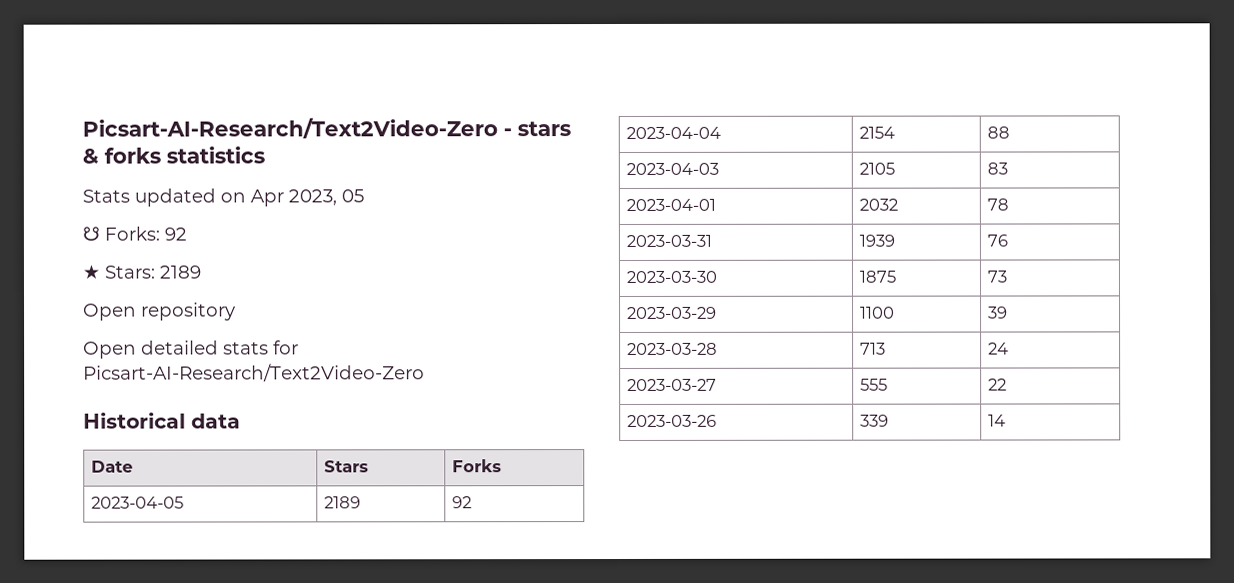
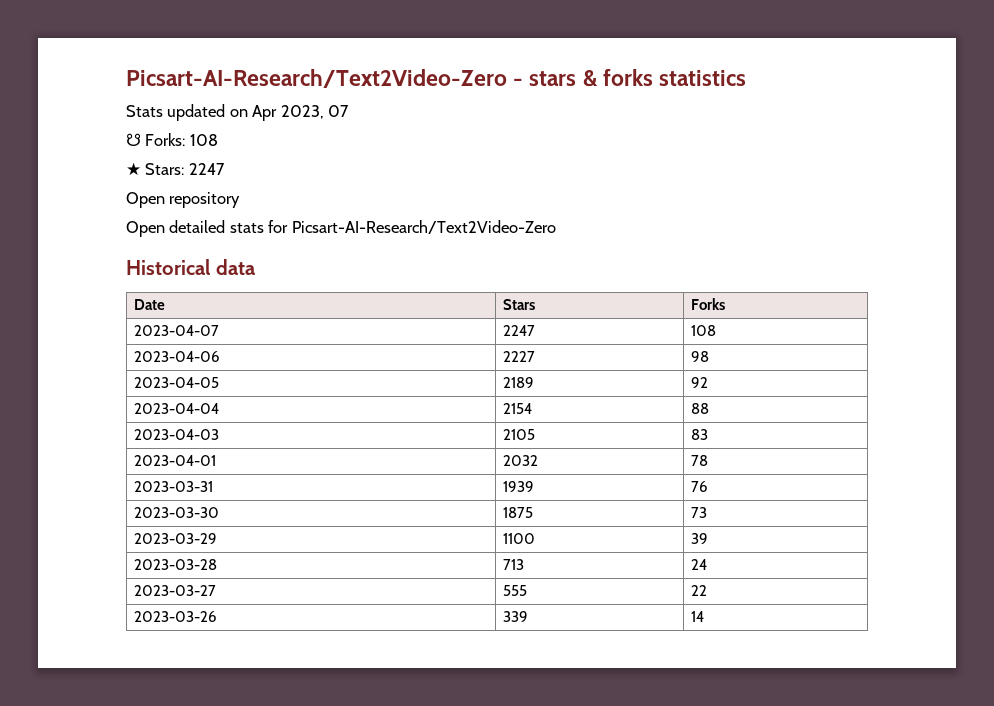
[341,189,364,203] 05 -> [328,105,350,117] 07
[164,227,187,241] 92 -> [189,134,218,146] 108
[159,265,201,279] 2189 -> [188,163,225,175] 2247
(502, 466) none -> [134,325,220,336] [503,325,536,336] [691,325,717,336] [134,351,221,362] [503,351,536,362] [691,351,710,362] // 2023-04-07 | 2247 | 108 // 2023-04-06 | 2227 | 98

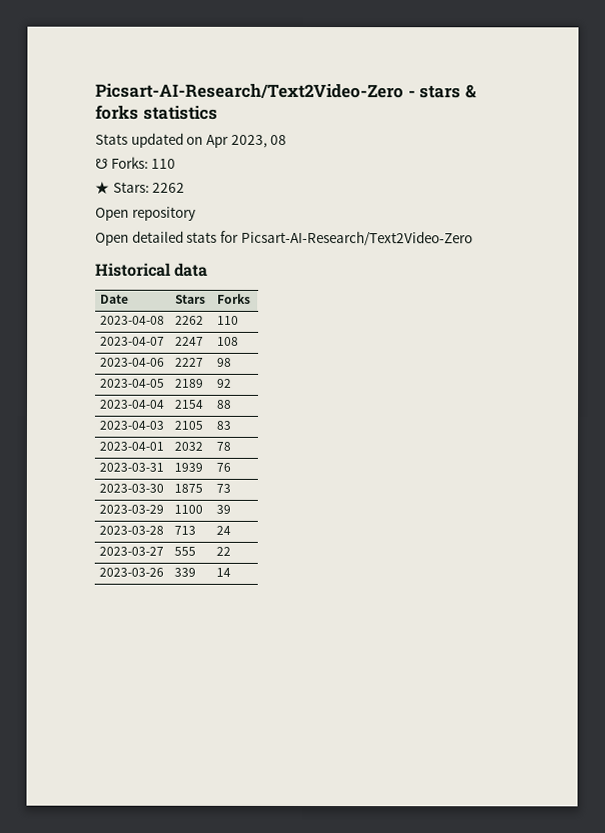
[328,105,350,117] 07 -> [270,134,288,145] 08
[189,134,218,146] 108 -> [151,158,177,169] 110
[188,163,225,175] 2247 -> [152,182,186,193] 2262
(726, 304) none -> [100,315,166,325] [175,315,205,325] [217,315,240,325] // 2023-04-08 | 2262 | 110

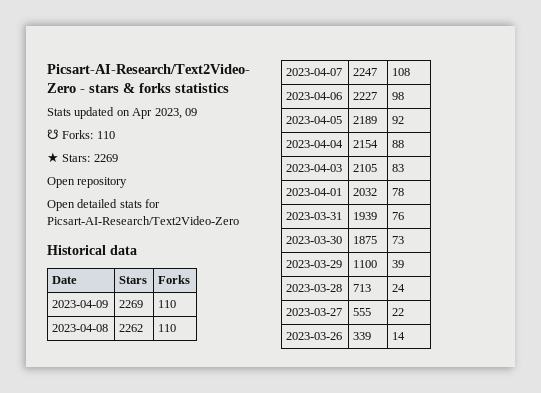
[270,134,288,145] 08 -> [184,108,197,116] 09
[152,182,186,193] 2262 -> [93,154,118,162] 2269
(252, 298) none -> [52,300,109,308] [119,300,144,308] [158,300,177,308] // 2023-04-09 | 2269 | 110

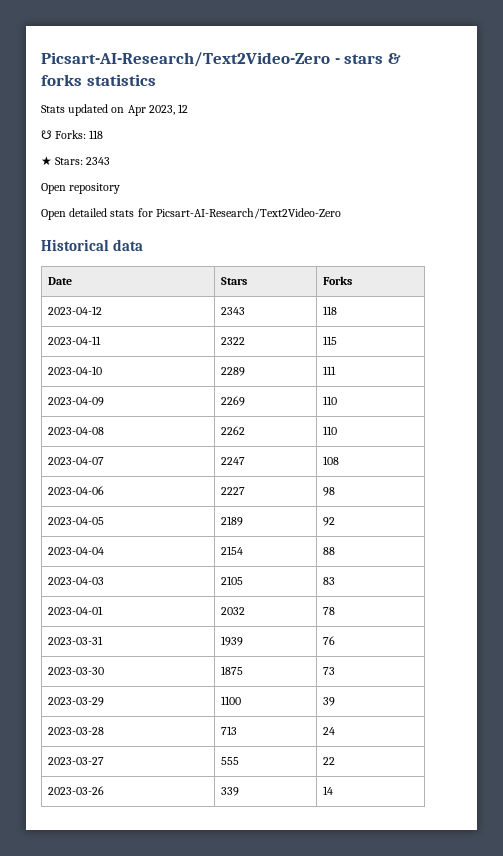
[184,108,197,116] 09 -> [178,104,189,113] 12
[96,131,115,139] 110 -> [89,130,104,139] 118
[93,154,118,162] 2269 -> [86,157,111,165] 2343
(191, 279) none -> [48,306,103,315] [221,307,246,315] [323,306,338,315] [48,336,102,345] [221,337,246,345] [323,336,338,345] [48,366,103,375] [221,367,246,376] [323,366,337,375] // 2023-04-12 | 2343 | 118 // 2023-04-11 | 2322 | 115 // 2023-04-10 | 2289 | 111

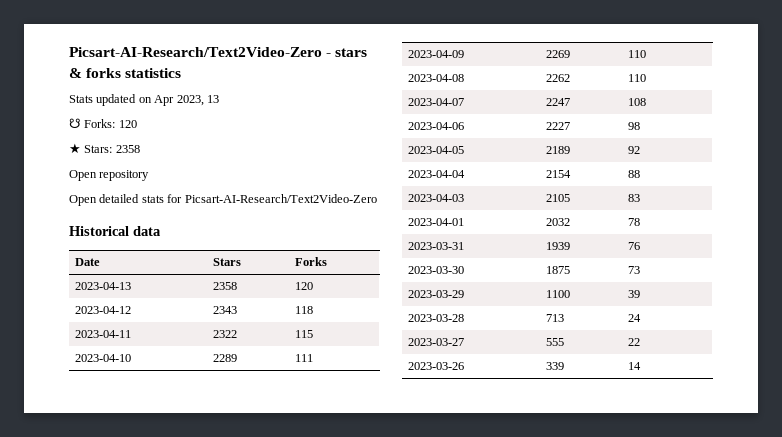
[178,104,189,113] 12 -> [206,95,219,103] 13
[89,130,104,139] 118 -> [118,120,137,128] 120
[86,157,111,165] 2343 -> [115,145,140,153] 2358
(353, 280) none -> [74,282,131,290] [212,282,237,290] [294,282,313,290] // 2023-04-13 | 2358 | 120

